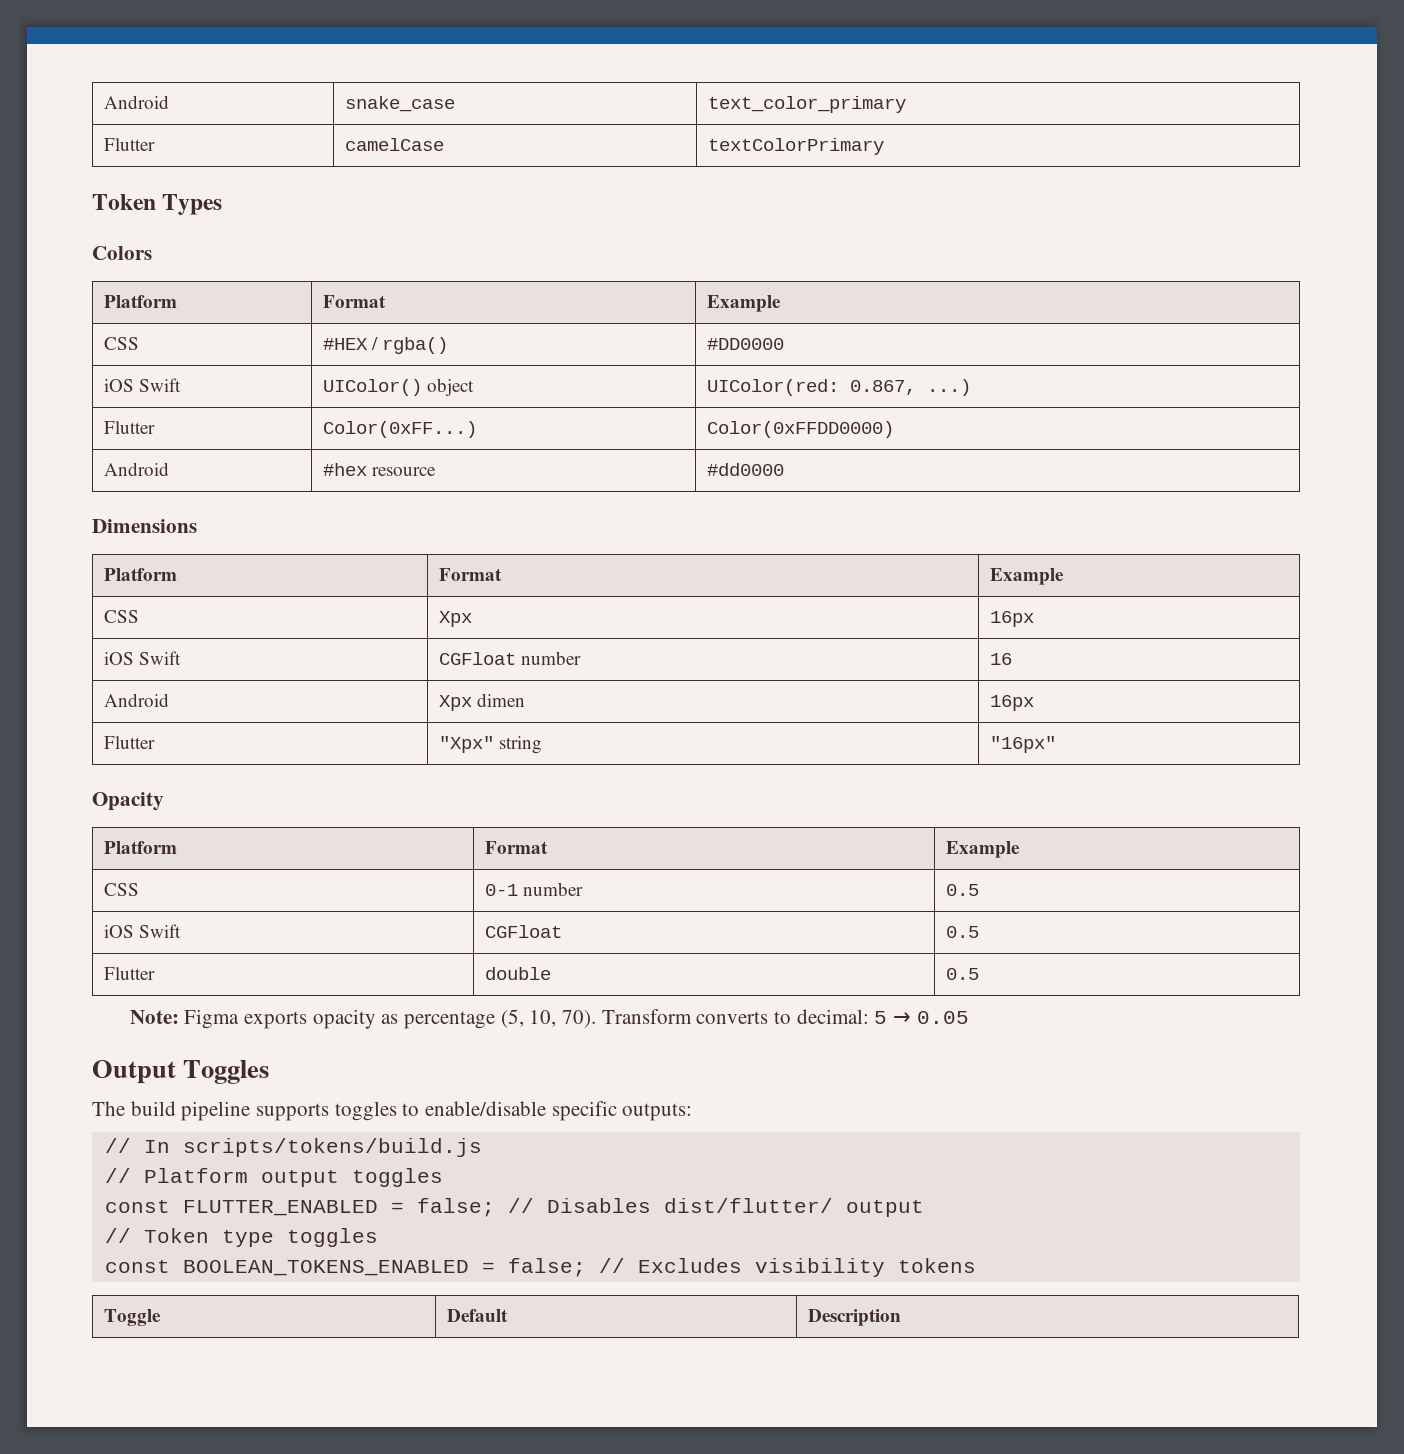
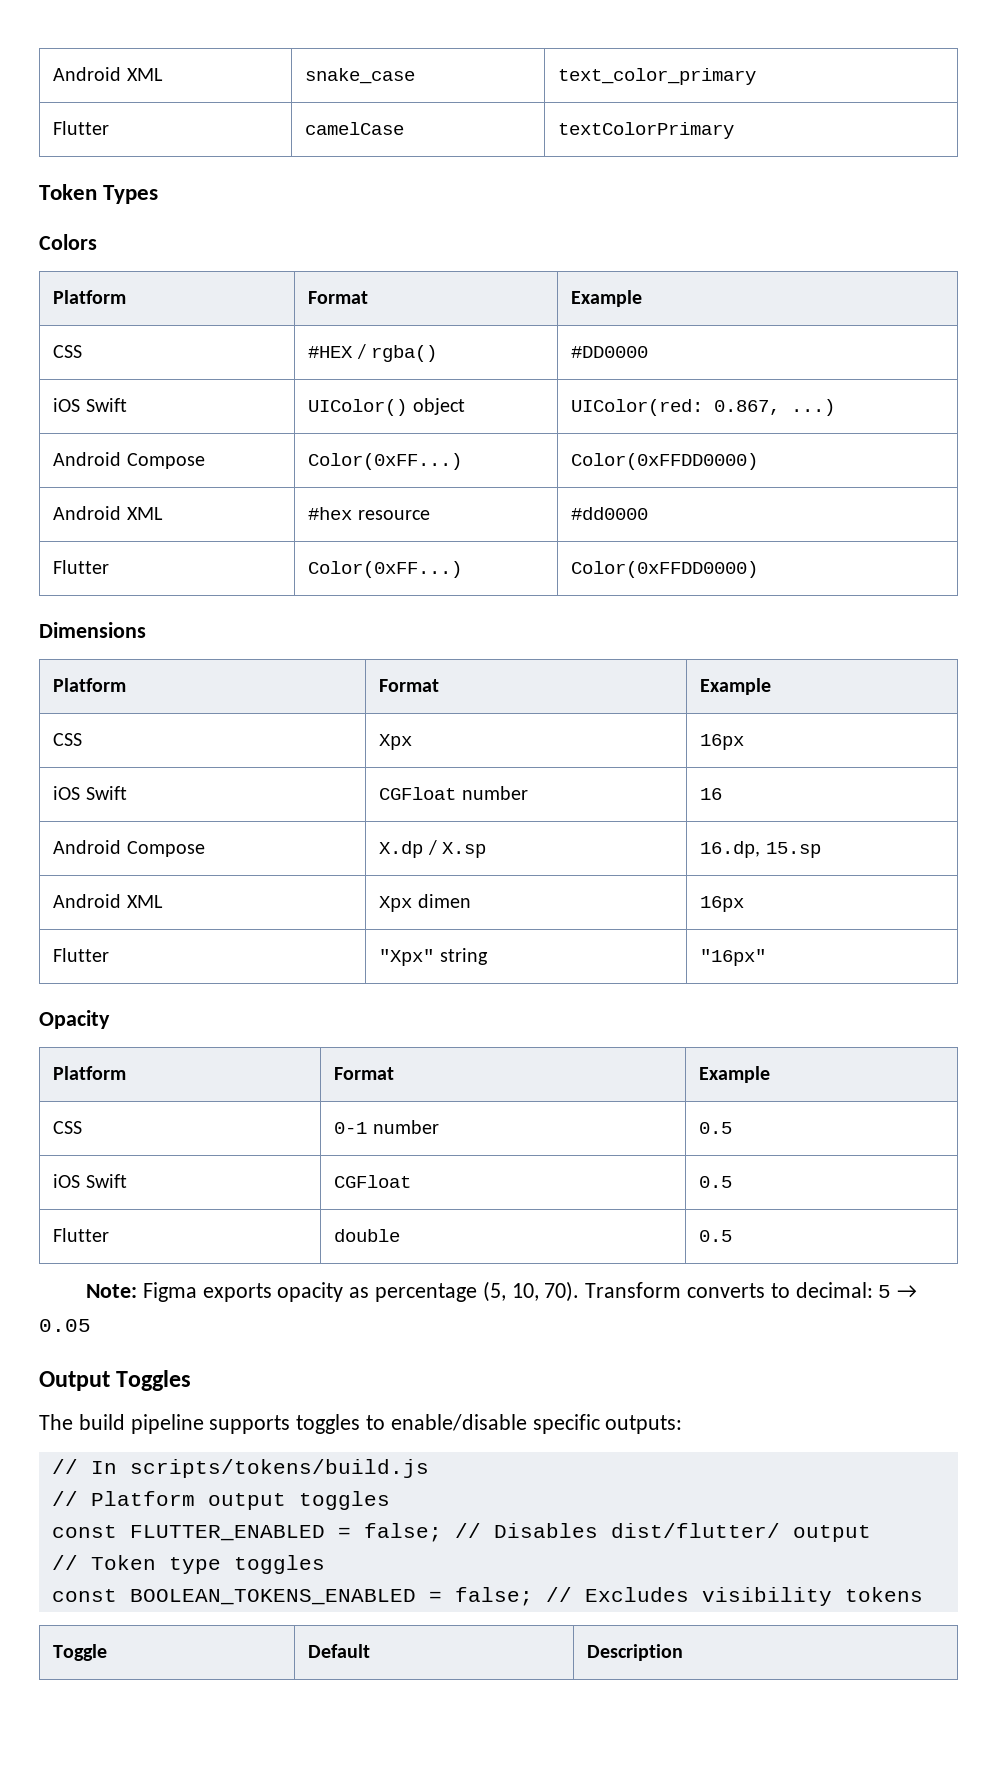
[103,95,169,109] Android -> [53,67,163,81] Android XML
[103,421,155,434] Flutter -> [53,452,205,469] Android Compose
(169, 469) none -> [126,507,163,520] XML
(784, 469) none -> [53,560,110,574] [308,561,463,578] [571,561,759,578] // Flutter | Color(0xFF...) | Color(0xFFDD0000)
(169, 700) none -> [126,841,205,857] [379,840,486,858] [700,841,821,858] [53,894,163,908] Compose | X.dp / X.sp | 16.dp, 15.sp // Android XML

